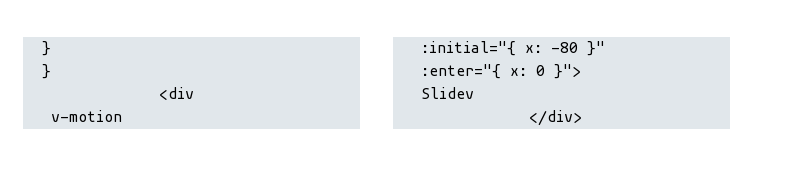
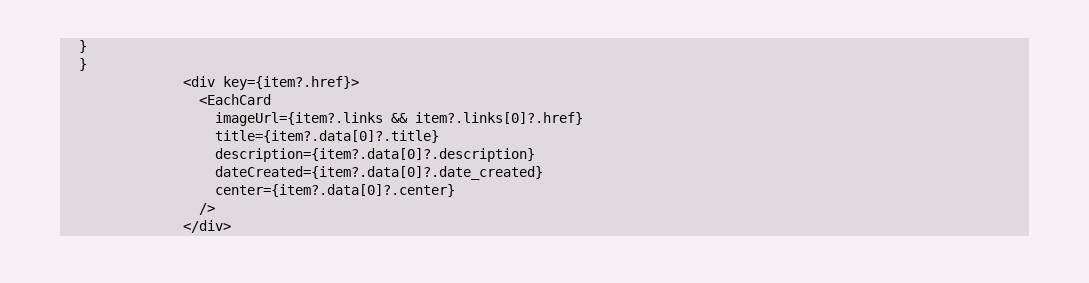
[50,110,122,122] [420,41,605,56] [420,64,581,79] [420,87,474,99] // v-motion // :initial="{ x: -80 }" // :enter="{ x: 0 }"> // Slidev -> [222,76,359,90] [198,94,271,105] [214,112,583,126] [214,130,439,143] [214,148,535,162] [214,166,543,180] [214,184,455,197] [198,203,215,215] key={item?.href}> // <EachCard // imageUrl={item?.links && item?.links[0]?.href} // title={item?.data[0]?.title} // description={item?.data[0]?.description} // dateCreated={item?.data[0]?.date_created} // center={item?.data[0]?.center} // />

